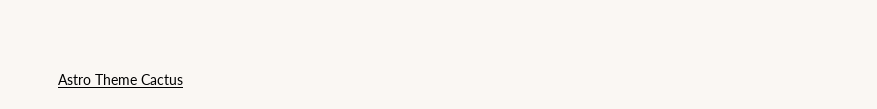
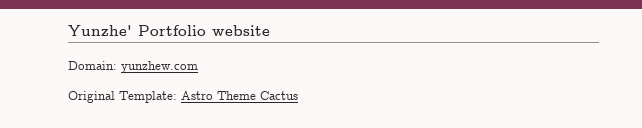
(58, 79) none -> [68,25,270,37] [68,61,198,73] [68,91,177,103] Yunzhe' Portfolio website // Domain: yunzhew.com // Original Template:

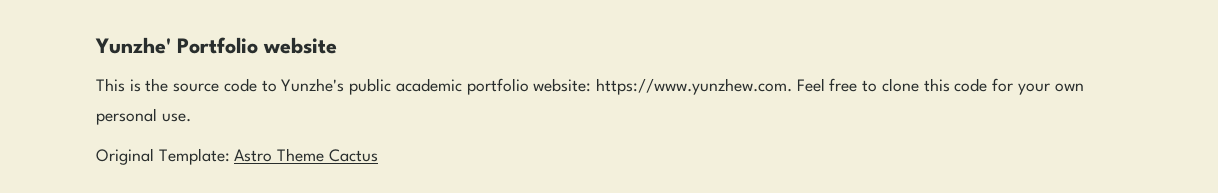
[68,61,198,73] Domain: yunzhew.com -> [96,78,1084,95] [96,108,191,125] This is the source code to Yunzhe's public academic portfolio website: https://www.yunzhew.com. Feel free to clone this code for your own personal use.

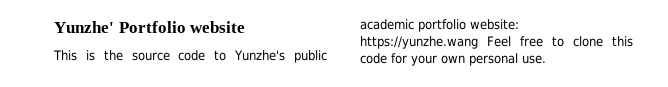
[595,78,792,95] https://www.yunzhew.com. -> [360,36,478,49] https://yunzhe.wang
[96,148,378,165] // Original Template: Astro Theme Cactus -> (546, 59) none

